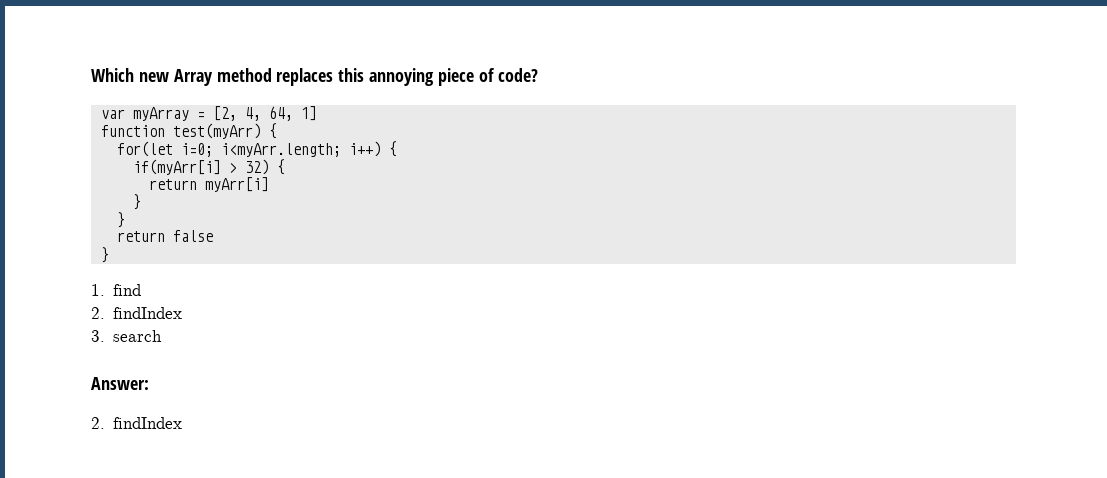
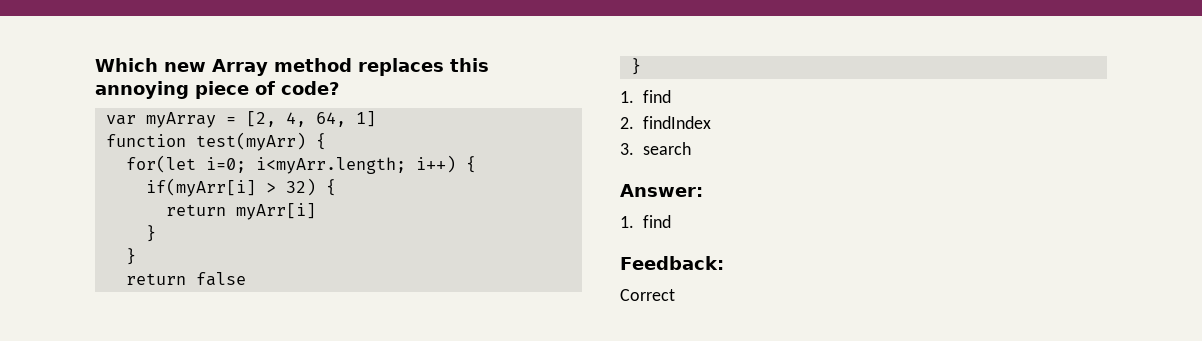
[91,417,183,429] 2. findIndex -> [620,215,671,228] [620,256,724,270] [620,289,675,301] 1. find // Feedback: // Correct

